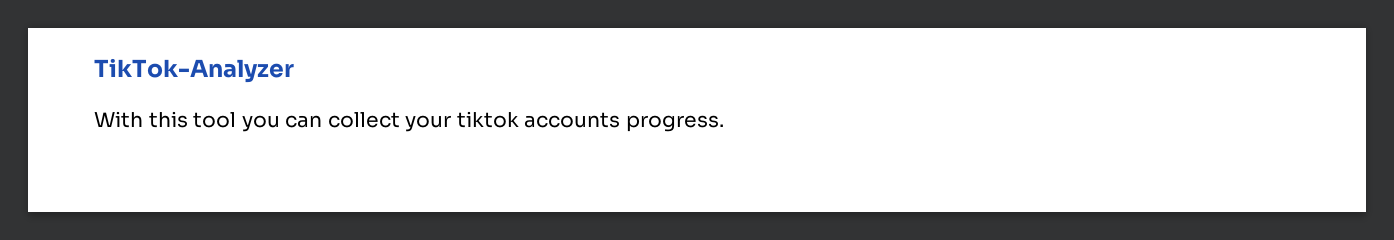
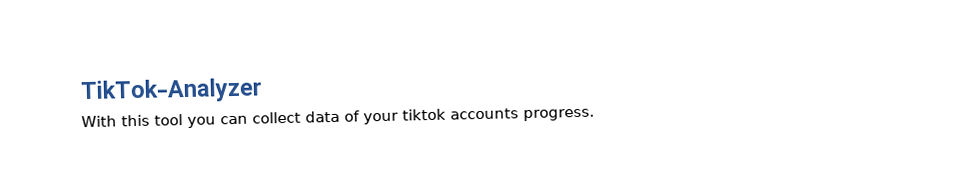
(400, 120) none -> [305,110,360,123] data of

